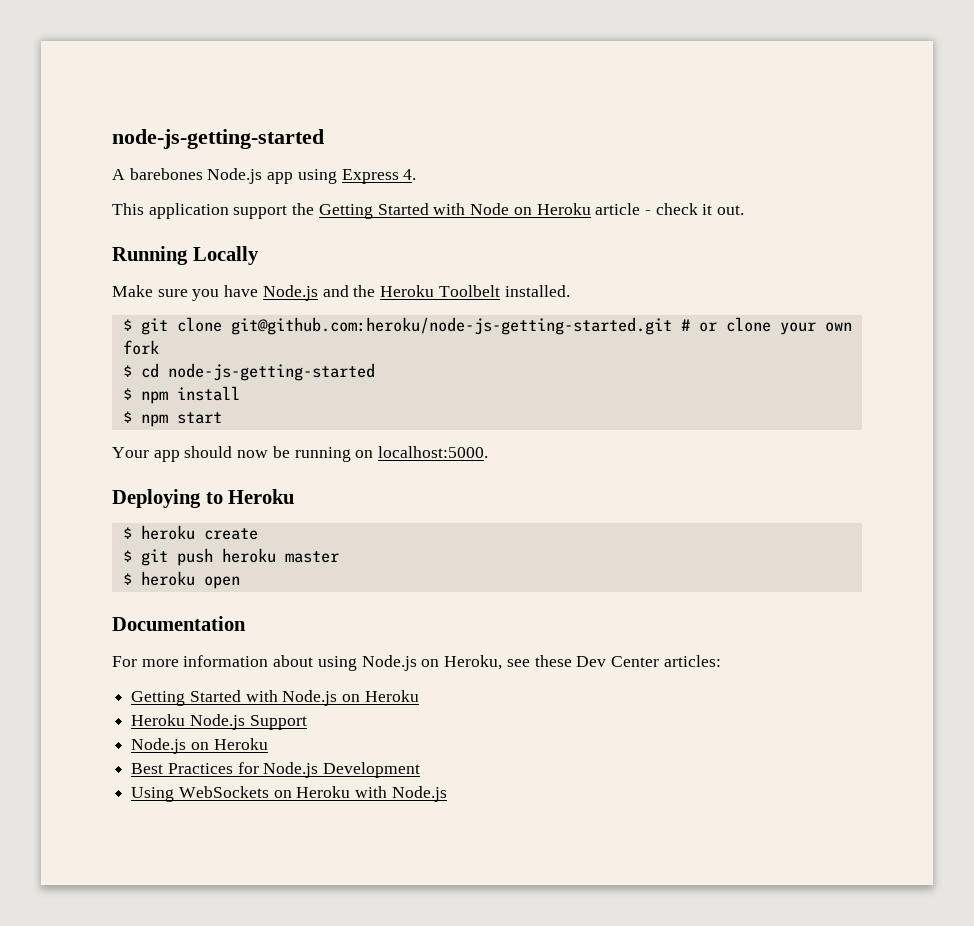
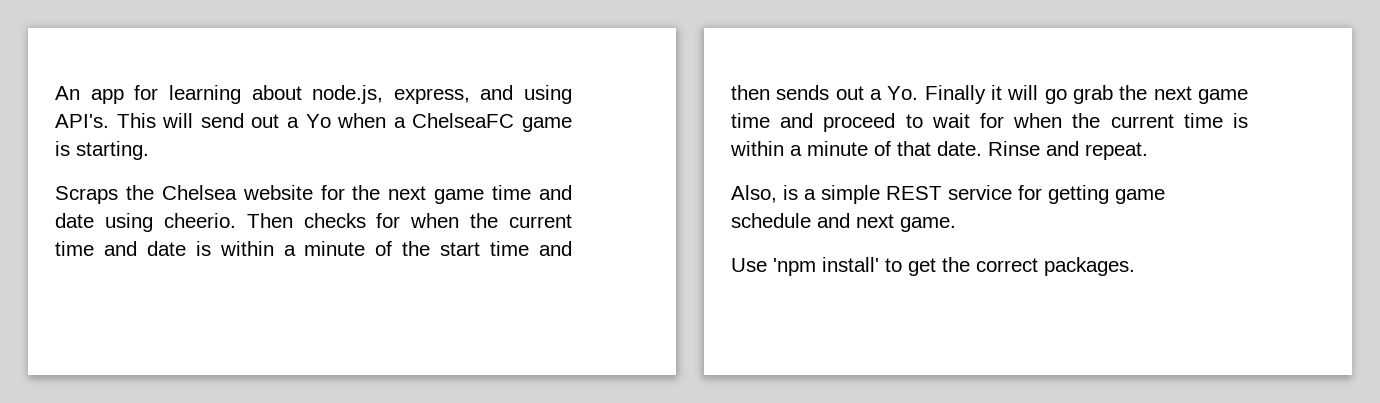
[112,129,324,149] [112,168,417,184] [112,203,745,219] [112,246,259,265] [112,285,570,301] [122,317,852,335] [122,340,159,355] [122,363,375,381] [122,386,240,404] [122,411,222,427] [112,446,489,462] [112,489,295,508] [122,525,258,540] [122,548,339,566] [122,571,240,589] [112,616,246,631] [112,655,721,671] [131,690,419,706] [131,714,307,730] [131,738,268,754] [131,762,421,778] [131,786,447,802] node-js-getting-started // A barebones Node.js app using Express 4. // This application support the Getting Started with Node on Heroku article - check it out. // Running Locally // Make sure you have Node.js and the Heroku Toolbelt installed. // $ git clone git@github.com:heroku/node-js-getting-started.git # or clone your own fork // $ cd node-js-getting-started // $ npm install // $ npm start // Your app should now be running on localhost:5000. // Deploying to Heroku // $ heroku create // $ git push heroku master // $ heroku open // Documentation // For more information about using Node.js on Heroku, see these Dev Center articles: // Getting Started with Node.js on Heroku // Heroku Node.js Support // Node.js on Heroku // Best Practices for Node.js Development // Using WebSockets on Heroku with Node.js -> [55,85,572,104] [55,113,572,132] [55,141,149,160] [55,185,573,204] [55,213,572,232] [55,241,573,256] [731,85,1248,104] [731,113,1248,132] [730,141,1148,160] [731,185,1165,204] [731,213,956,232] [731,257,1135,276] An app for learning about node.js, express, and using API's. This will send out a Yo when a ChelseaFC game is starting. // Scraps the Chelsea website for the next game time and date using cheerio. Then checks for when the current time and date is within a minute of the start time and then sends out a Yo. Finally it will go grab the next game time and proceed to wait for when the current time is within a minute of that date. Rinse and repeat. // Also, is a simple REST service for getting game schedule and next game. // Use 'npm install' to get the correct packages.

